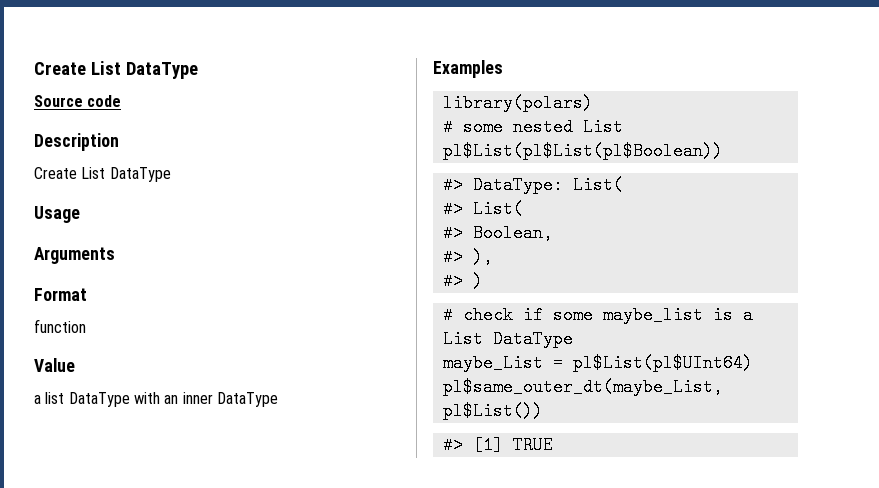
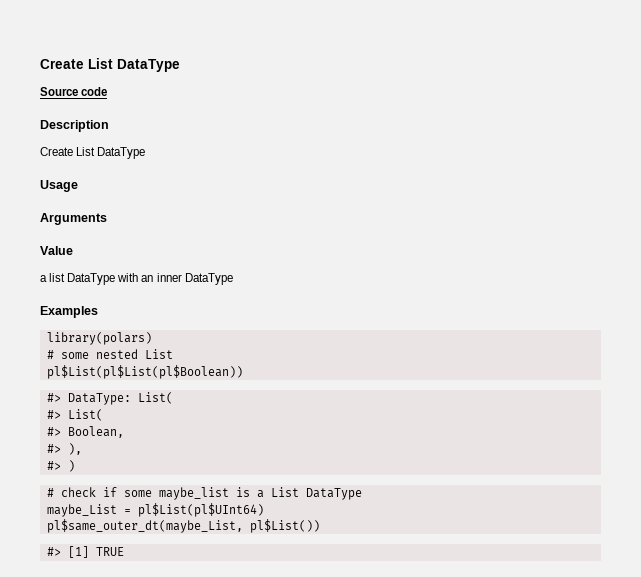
[34,288,87,301] [34,319,86,333] // Format // function -> (107, 219) none

